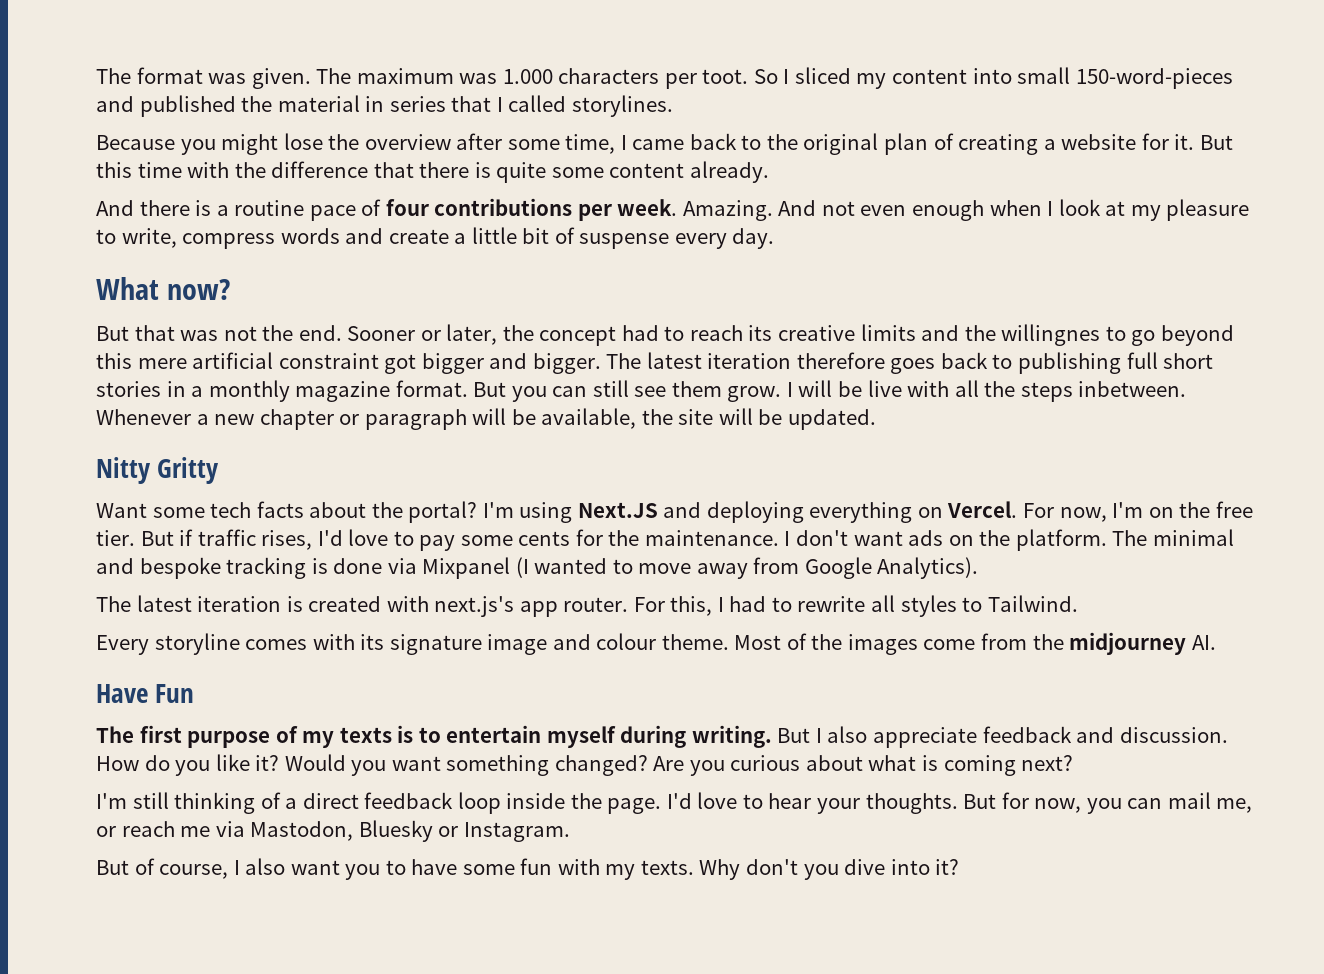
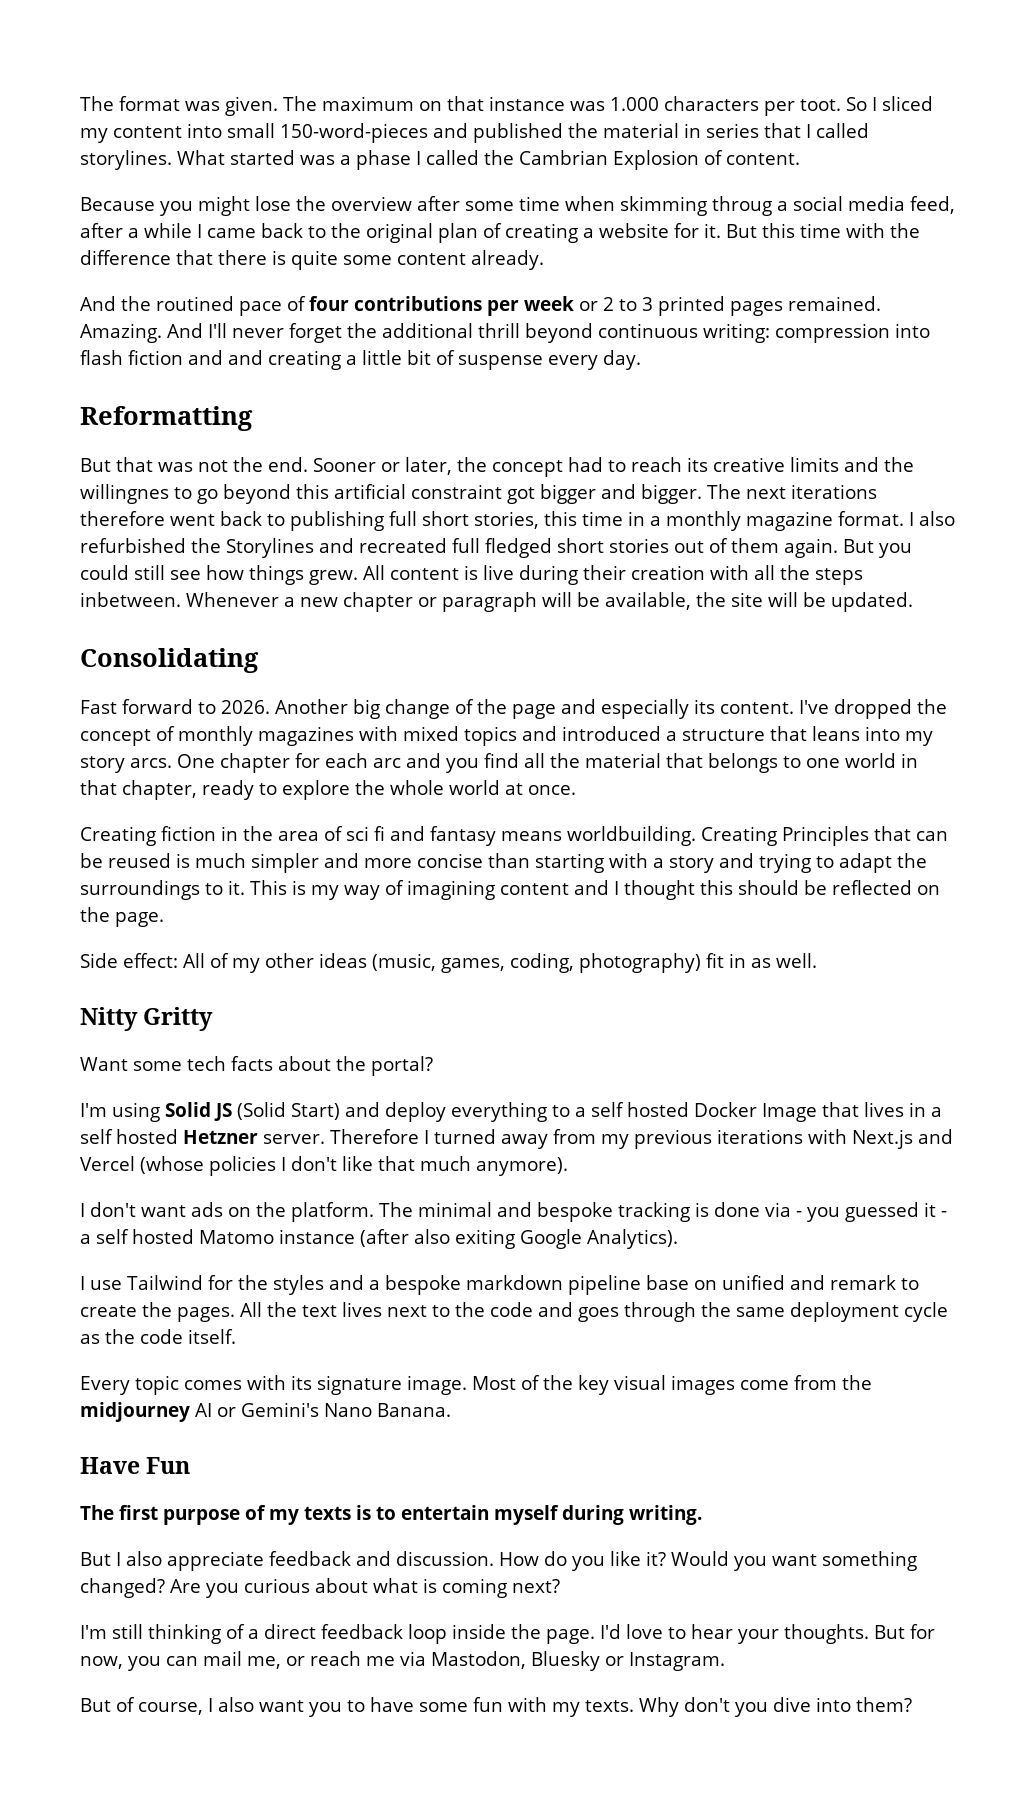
(454, 76) none -> [419,96,565,111] on that instance
(673, 106) none -> [177,150,800,170] What started was a phase I called the Cambrian Explosion of content.
[565,134,616,154] time, -> [519,196,955,216] [80,223,192,238] time when skimming throug a social media feed, after a while
[139,200,305,216] there is a routine -> [121,296,234,311] the routined
[617,199,1250,221] [96,228,449,249] week. Amazing. And not even enough when I look at my pleasure to write, compress words and create -> [524,296,881,316] [80,323,930,343] [80,350,341,370] week or 2 to 3 printed pages remained. Amazing. And I'll never forget the additional thrill beyond continuous writing: compression into flash fiction and and creating
[96,277,230,300] What now? -> [80,406,253,431] Reformatting
[137,358,187,369] mere -> (329, 491) none
[646,352,936,374] latest iteration therefore goes -> [746,484,877,499] [80,511,215,526] next iterations therefore went
[96,381,161,397] stories -> [474,511,623,529] stories, this time
(468, 388) none -> [909,511,955,526] [80,538,838,558] I also refurbished the Storylines and recreated full fledged short stories out of them again.
[552,386,588,397] can -> [80,565,129,580] could
[671,380,902,402] them grow. I will be live -> [206,565,705,585] how things grew. All content is live during their creation
(876, 419) none -> [80,648,259,673] [80,699,947,719] [80,726,933,746] [80,753,918,773] [80,780,576,800] [80,826,948,846] [80,853,927,873] [80,880,940,900] [80,907,164,927] [80,953,817,973] // Consolidating // Fast forward to 2026. Another big change of the page and especially its content. I've dropped the concept of monthly magazines with mixed topics and introduced a structure that leans into my story arcs. One chapter for each arc and you find all the material that belongs to one world in that chapter, ready to explore the whole world at once. // Creating fiction in the area of sci fi and fantasy means worldbuilding. Creating Principles that can be reused is much simpler and more concise than starting with a story and trying to adapt the surroundings to it. This is my way of imagining content and I thought this should be reflected on the page. // Side effect: All of my other ideas (music, games, coding, photography) fit in as well.
(478, 512) none -> (433, 1066) //
[577,501,1253,523] [96,529,779,551] Next.JS and deploying everything on Vercel. For now, I'm on the free tier. But if traffic rises, I'd love to pay some cents for the maintenance. -> [165,1102,942,1122] [80,1129,953,1149] [80,1156,568,1176] Solid JS (Solid Start) and deploy everything to a self hosted Docker Image that lives in a self hosted Hetzner server. Therefore I turned away from my previous iterations with Next.js and Vercel (whose policies I don't like that much anymore). //
[422,557,979,579] [96,595,1078,617] Mixpanel (I wanted to move away from Google Analytics). // The latest iteration is created with next.js's app router. For this, I had to rewrite all styles to Tailwind. -> [796,1202,947,1222] [80,1229,678,1249] [80,1275,919,1295] [80,1302,948,1322] [80,1329,236,1344] - you guessed it - a self hosted Matomo instance (after also exiting Google Analytics). // I use Tailwind for the styles and a bespoke markdown pipeline base on unified and remark to create the pages. All the text lives next to the code and goes through the same deployment cycle as the code itself.
[154,633,240,655] storyline -> [135,1375,179,1395] topic
[487,633,729,655] image and colour theme. -> [407,1375,467,1395] image.
(843, 642) none -> [578,1375,666,1395] key visual
[1191,635,1216,650] AI. -> [195,1402,451,1417] AI or Gemini's Nano Banana.
(772, 736) none -> (702, 1515) //
[935,859,960,875] it? -> [856,1697,912,1712] them?

